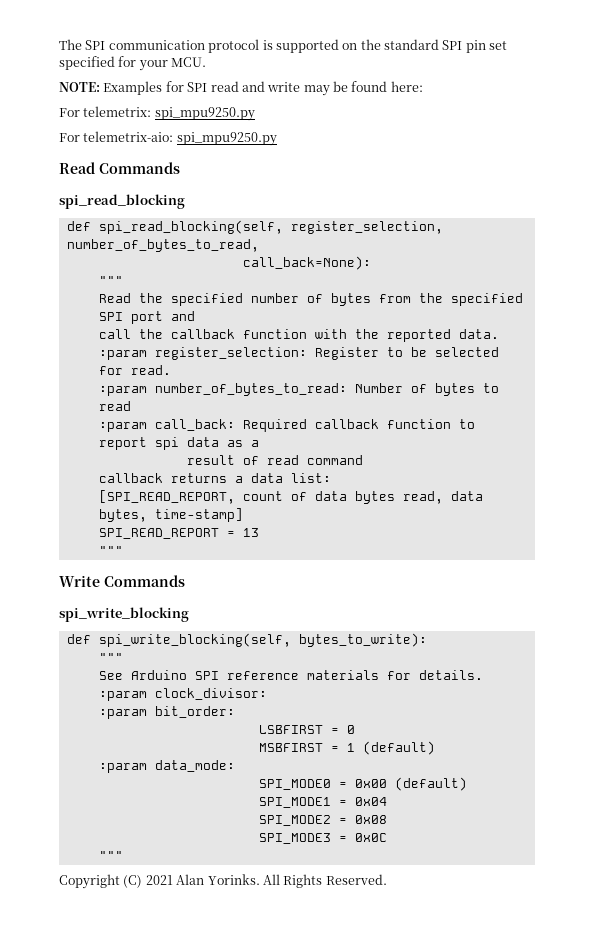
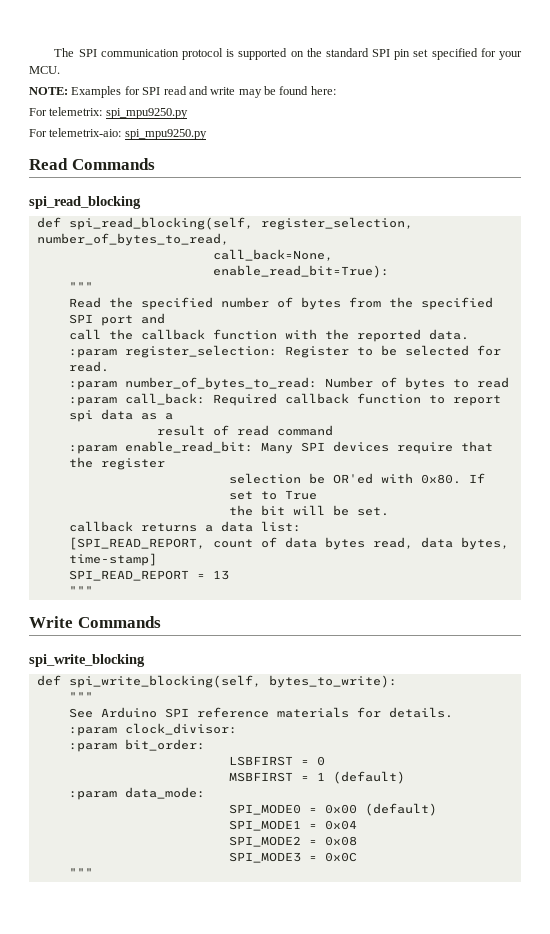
[242,256,371,270] call_back=None): -> [212,249,333,261] [212,265,389,278] call_back=None, enable_read_bit=True):
(363, 460) none -> [68,441,493,454] [68,457,165,470] [228,473,485,484] [228,490,317,500] [228,505,389,516] // :param enable_read_bit: Many SPI devices require that the register // selection be OR'ed with 0x80. If set to True // the bit will be set.
[59,874,387,889] // Copyright (C) 2021 Alan Yorinks. All Rights Reserved. -> (93, 872) none

